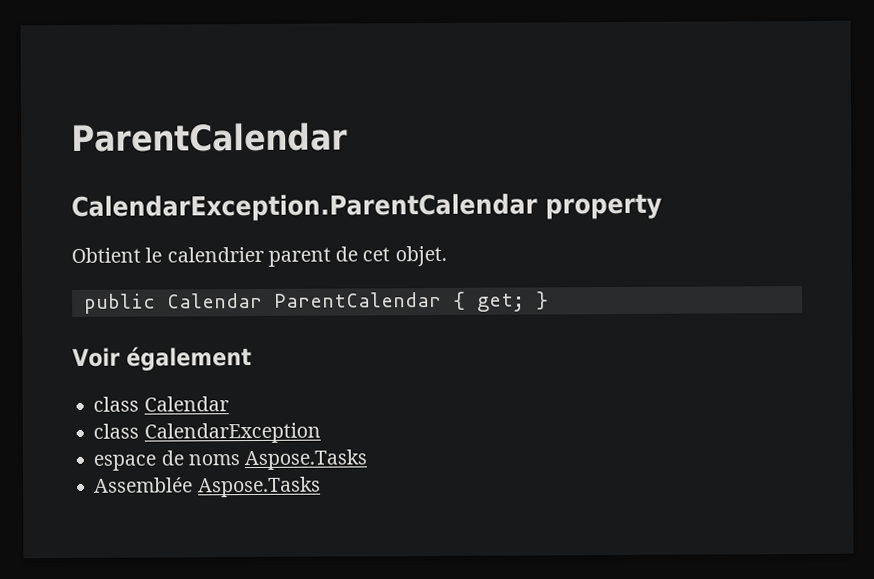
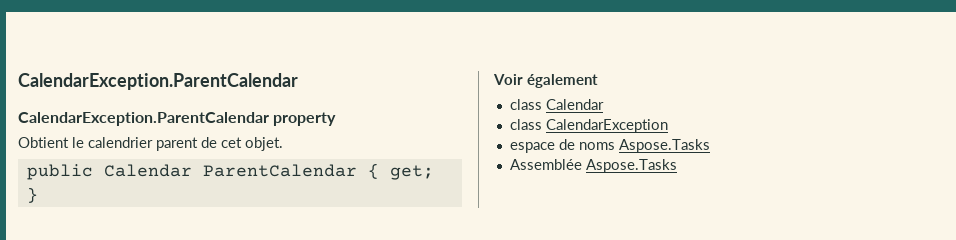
[71,122,348,152] ParentCalendar -> [18,73,298,90] CalendarException.ParentCalendar

